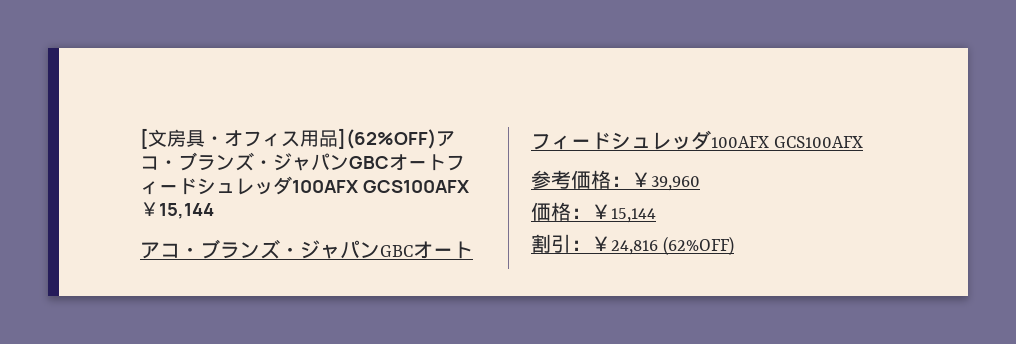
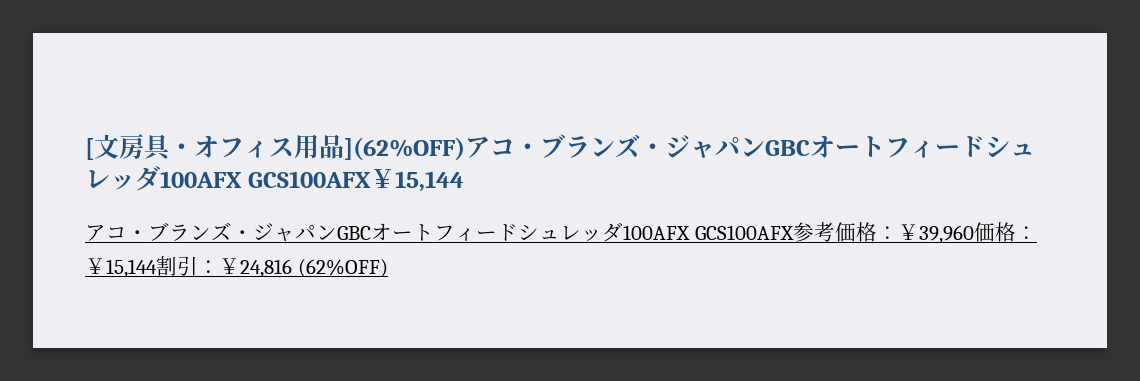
(864, 142) // -> (794, 232) none
(700, 183) // -> (974, 234) none
(656, 215) // -> (157, 268) none

